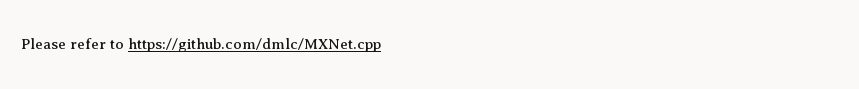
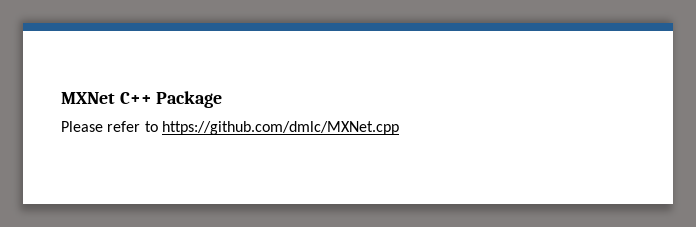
(21, 43) none -> [61,91,223,108] MXNet C++ Package //

